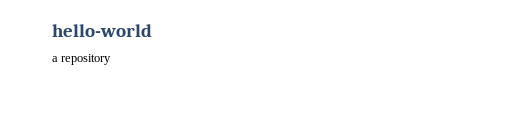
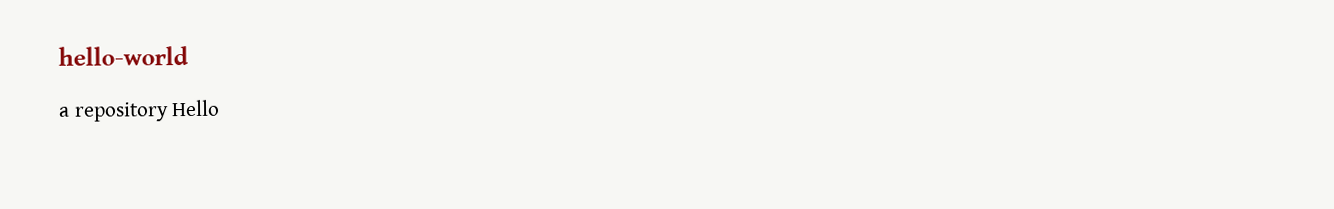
(112, 59) none -> [171,99,221,117] Hello

